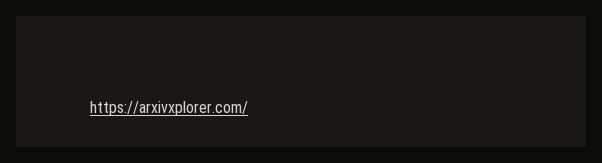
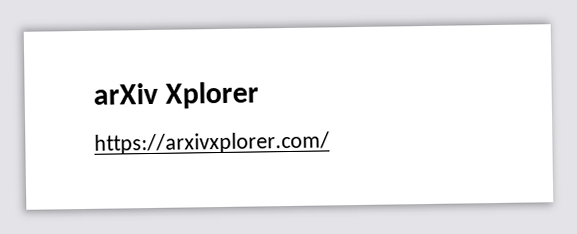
(90, 108) none -> [93,81,259,109] arXiv Xplorer //

